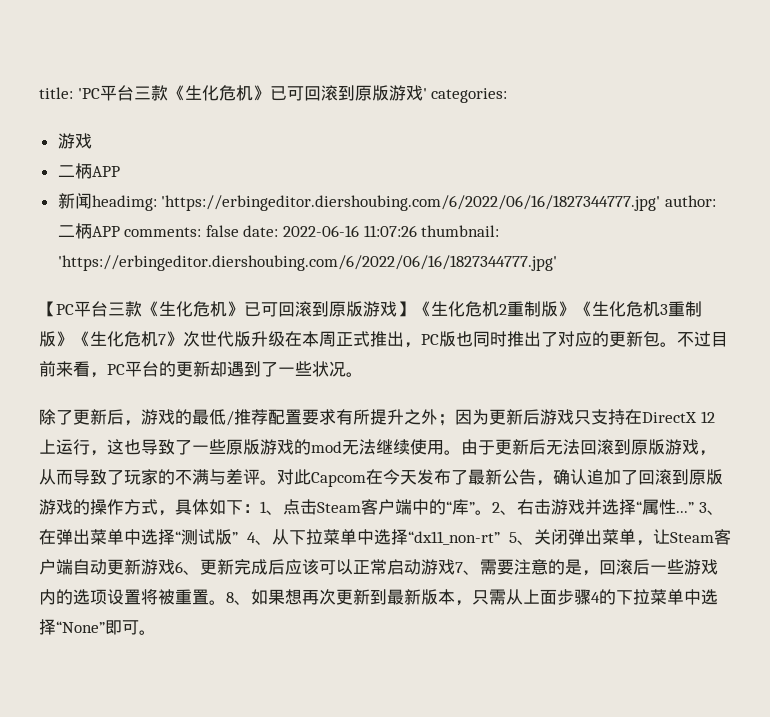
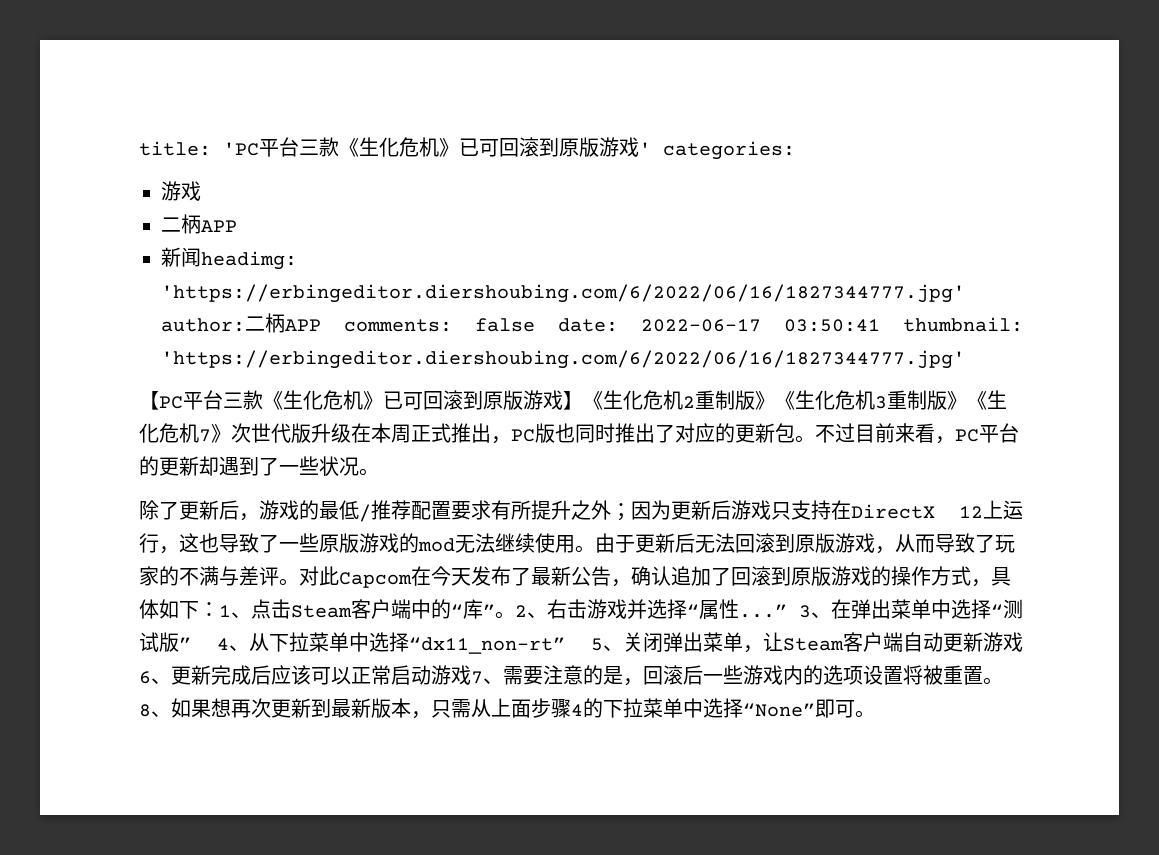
[283,225,417,237] 2022-06-16 11:07:26 -> [641,319,880,332] 2022-06-17 03:50:41

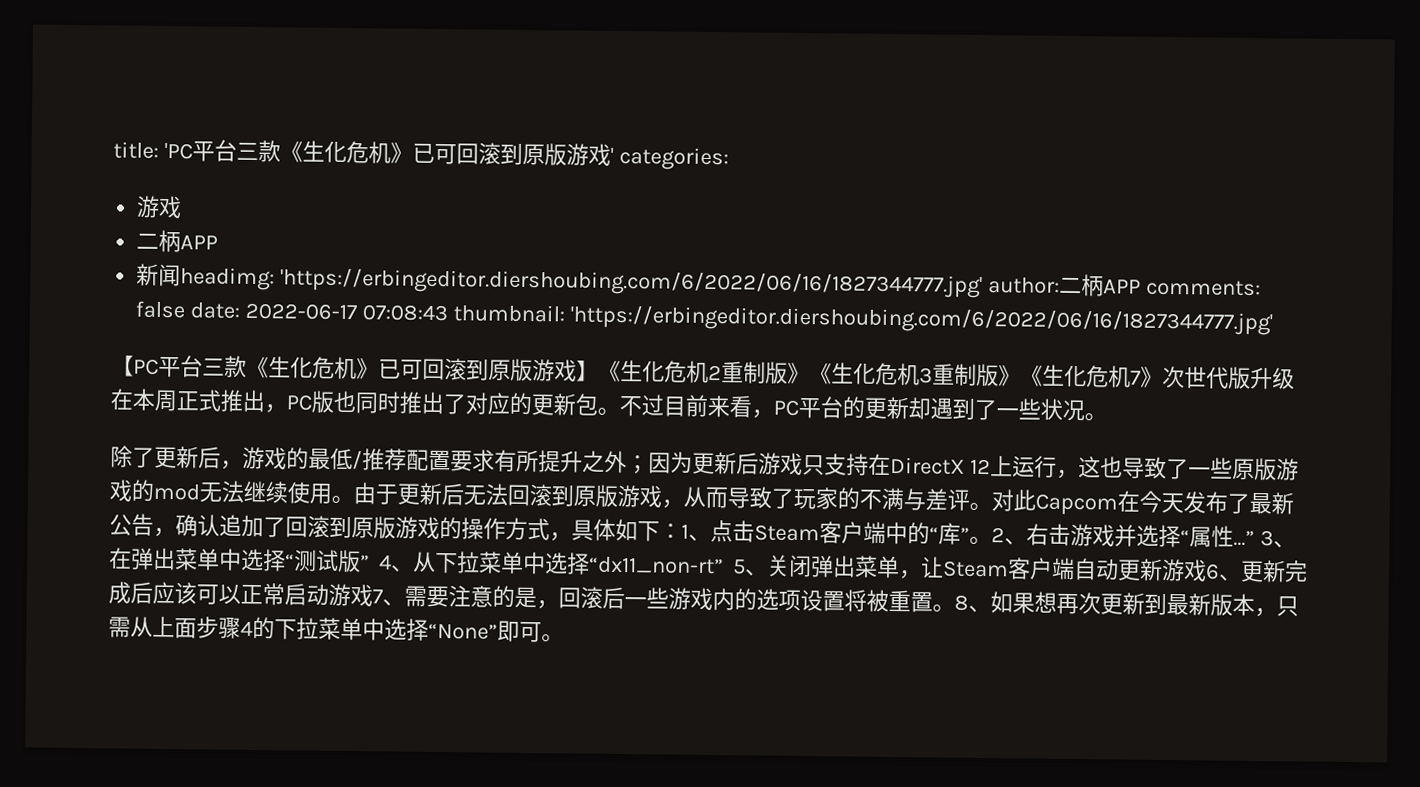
[784,319,880,332] 03:50:41 -> [362,304,449,322] 07:08:43

